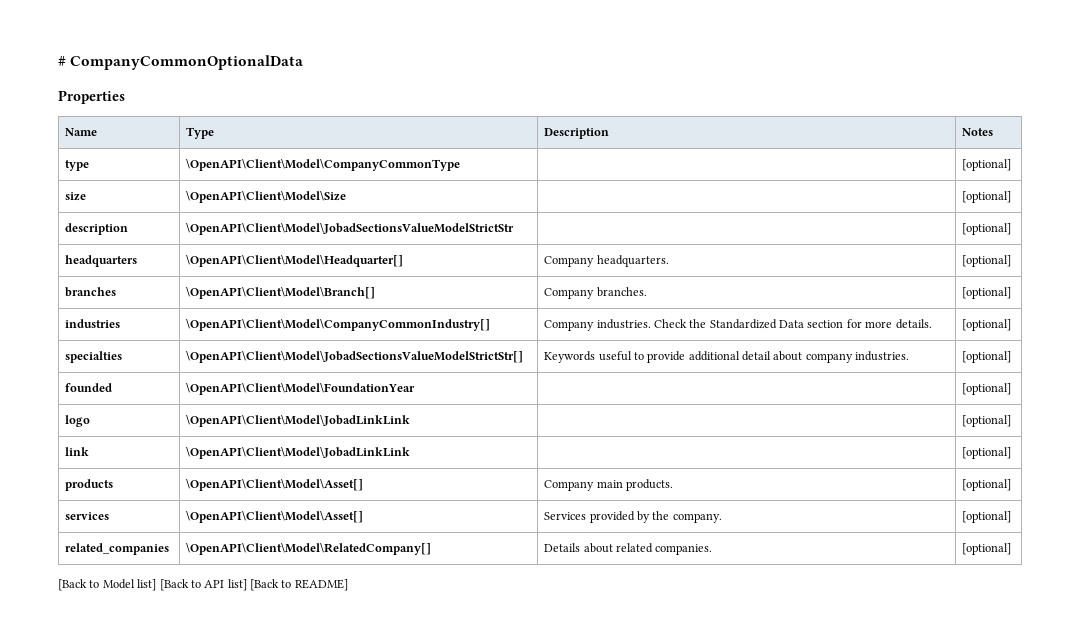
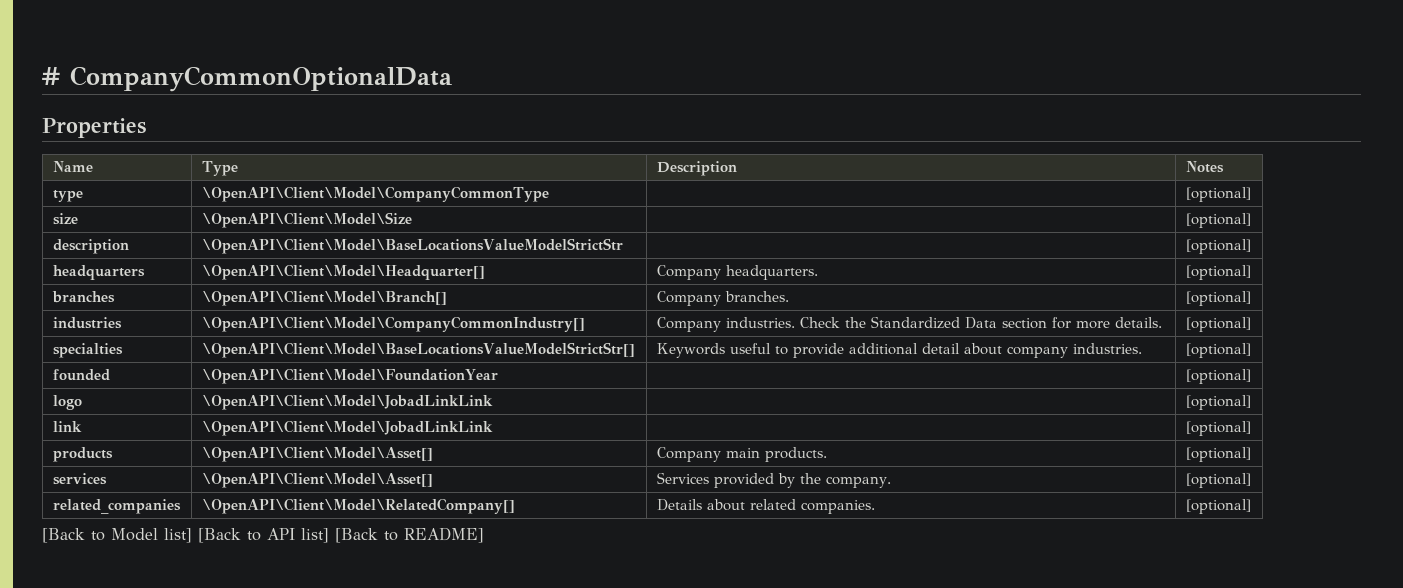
[186,223,515,235] \OpenAPI\Client\Model\JobadSectionsValueModelStrictStr -> [201,238,623,254] \OpenAPI\Client\Model\BaseLocationsValueModelStrictStr
[186,351,524,363] \OpenAPI\Client\Model\JobadSectionsValueModelStrictStr[] -> [201,342,635,358] \OpenAPI\Client\Model\BaseLocationsValueModelStrictStr[]

